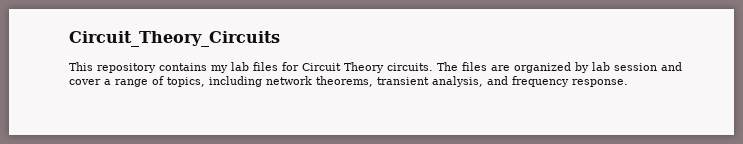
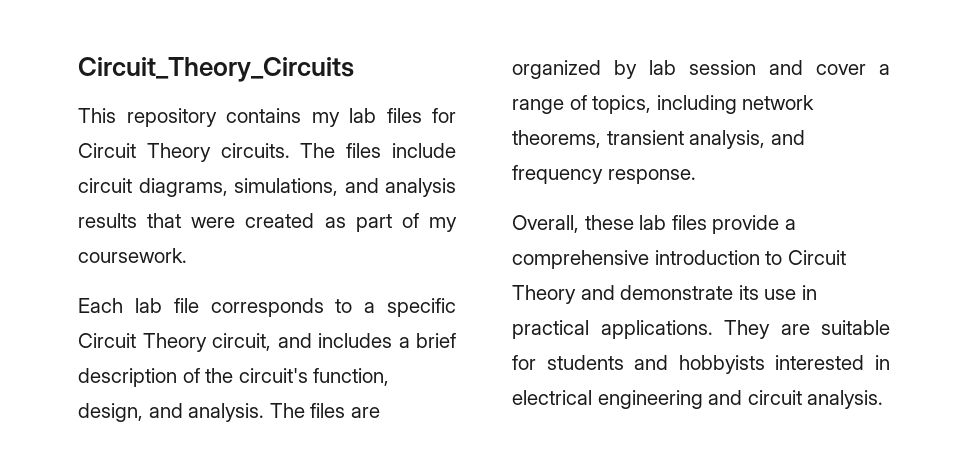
(487, 66) none -> [392,143,457,158] [78,178,456,197] [78,213,458,232] [78,248,187,263] [78,298,456,317] [78,333,456,352] [78,368,390,387] [78,403,346,422] include circuit diagrams, simulations, and analysis results that were created as part of my coursework. // Each lab file corresponds to a specific Circuit Theory circuit, and includes a brief description of the circuit's function, design, and analysis. The files
(628, 83) none -> [512,215,796,234] [512,250,846,269] [512,285,817,304] [512,320,890,339] [512,355,890,374] [512,390,884,409] // Overall, these lab files provide a comprehensive introduction to Circuit Theory and demonstrate its use in practical applications. They are suitable for students and hobbyists interested in electrical engineering and circuit analysis.

